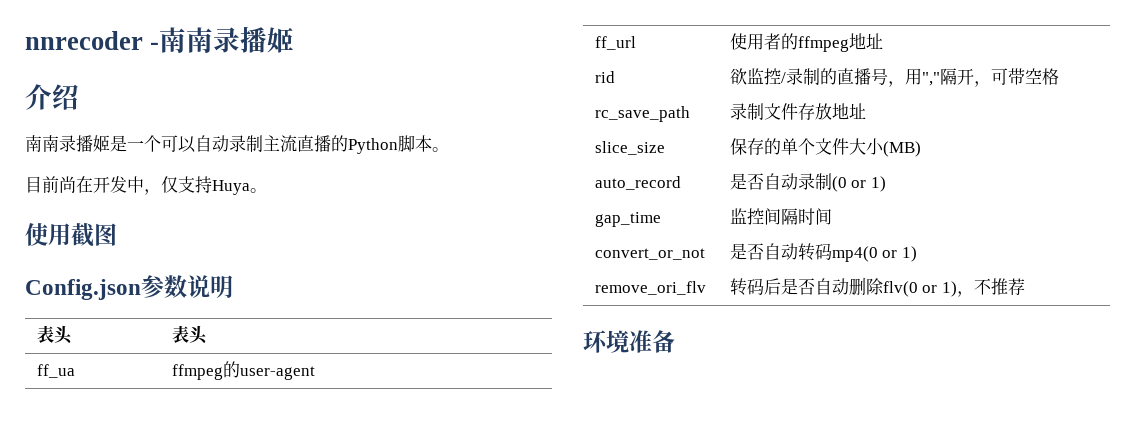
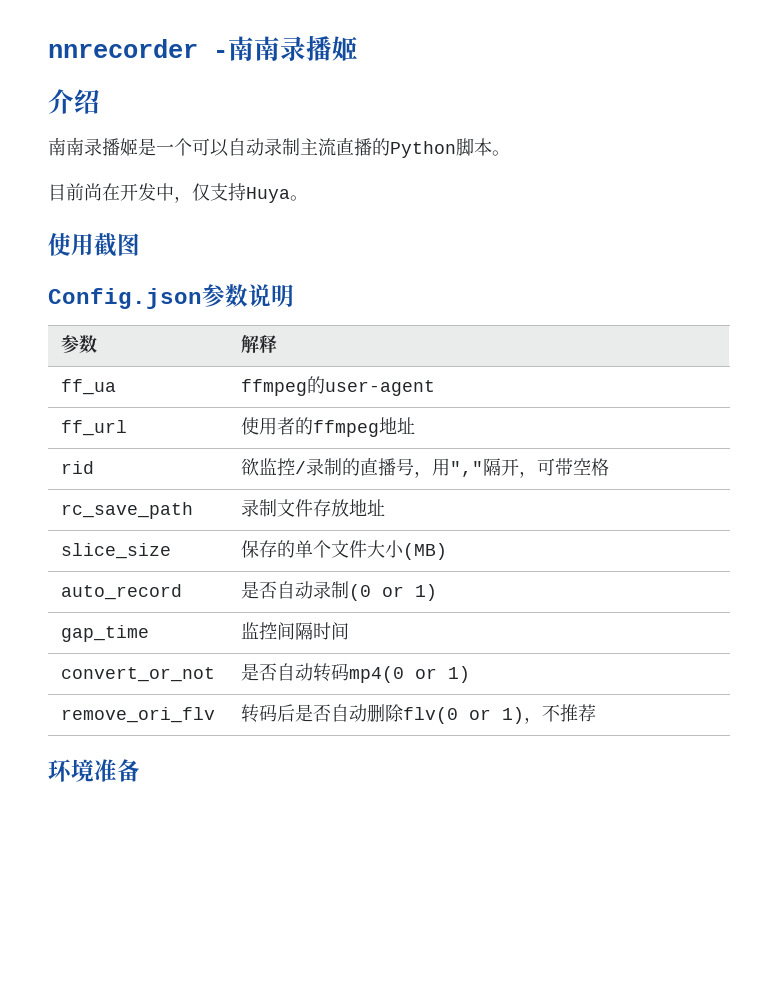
[25,31,143,50] nnrecoder -> [48,39,198,58] nnrecorder
[36,325,73,344] [171,325,208,344] 表头 | 表头 -> [60,335,97,353] [240,335,277,353] 参数 | 解释

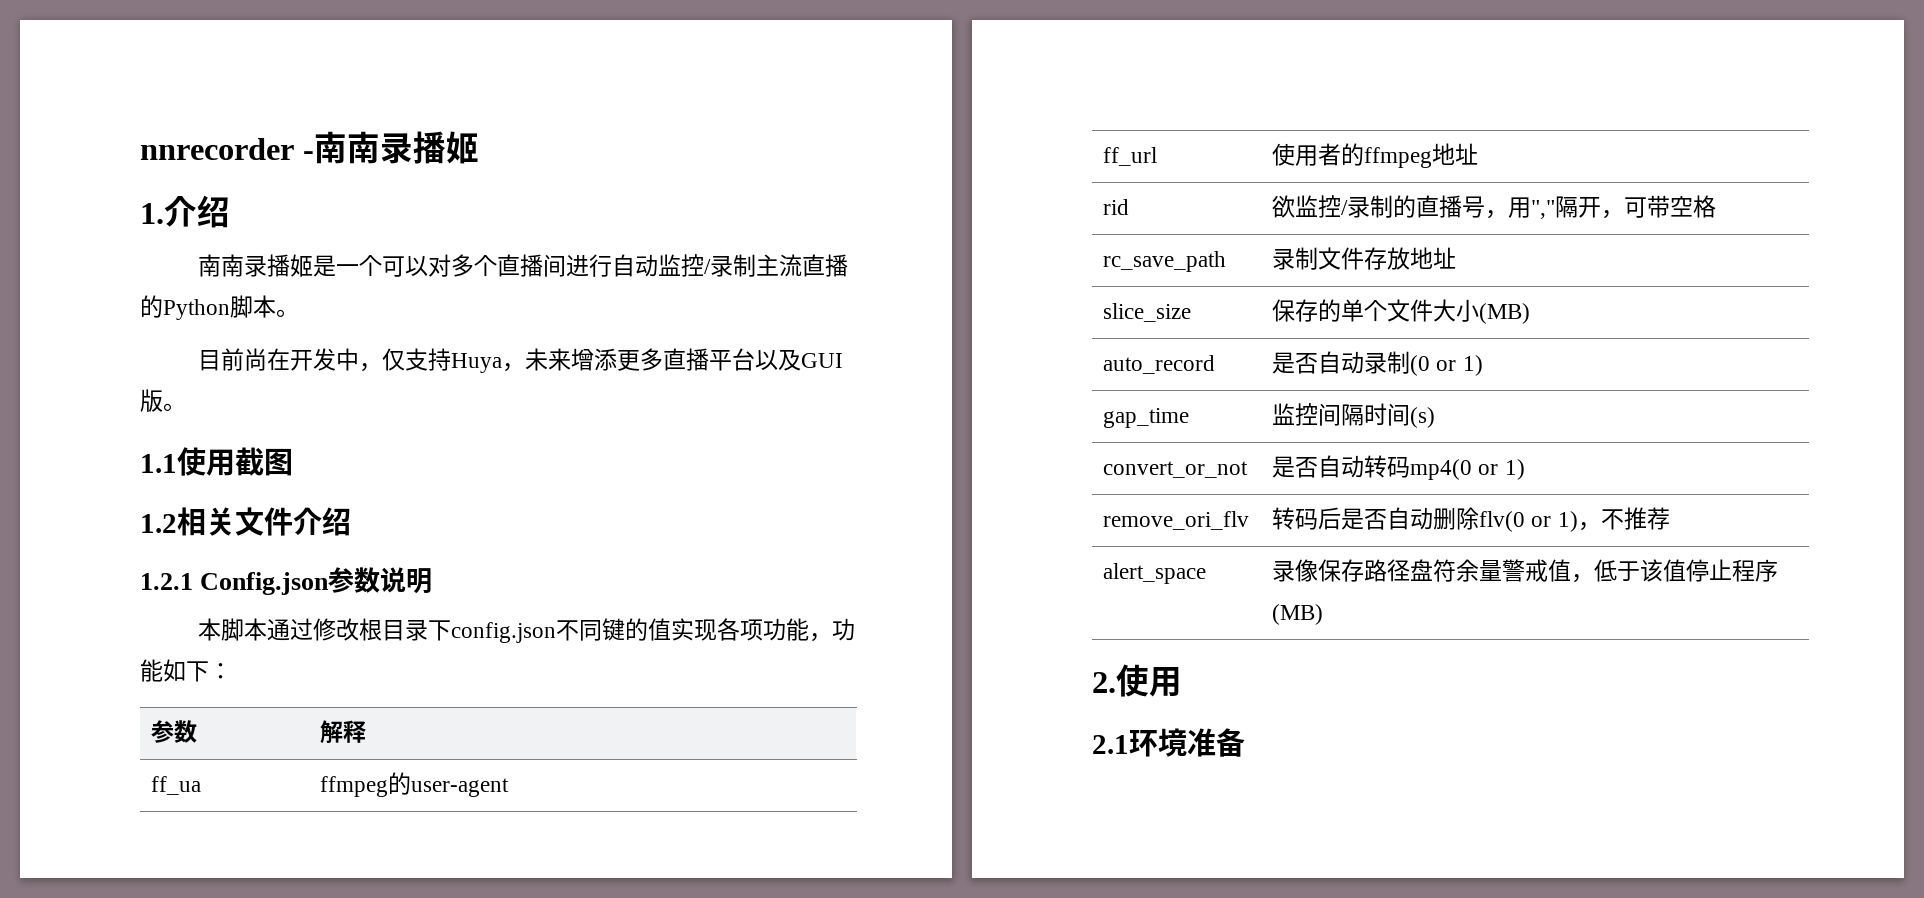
(358, 48) none -> [140,203,164,224] 1.
[228,138,264,156] 自动 -> [428,254,712,277] 对多个直播间进行自动监控/
[290,195,308,201] 。 // -> [502,348,844,372] [140,389,186,412] [140,454,177,473] ，未来增添更多直播平台以及GUI版。 // 1.1
[48,284,294,309] Config.json参数说明 -> [140,507,351,536] [140,567,433,595] [198,618,856,643] [140,659,232,682] 1.2相关文件介绍 // 1.2.1 Config.json参数说明 // 本脚本通过修改根目录下config.json不同键的值实现各项功能，功能如下：
(349, 631) none -> [1410,407,1436,428] (s)
(596, 713) // -> [1103,563,1207,584] [1272,559,1779,583] [1272,604,1324,625] [1092,664,1182,697] [1092,735,1129,754] // alert_space | 录像保存路径盘符余量警戒值，低于该值停止程序(MB) // 2.使用 // 2.1

